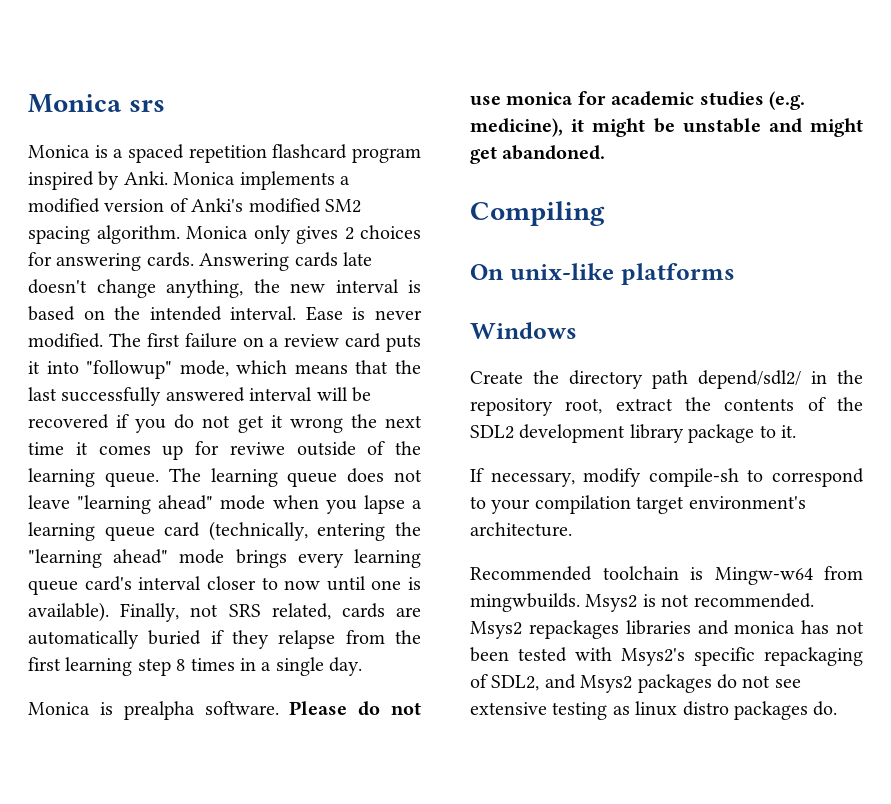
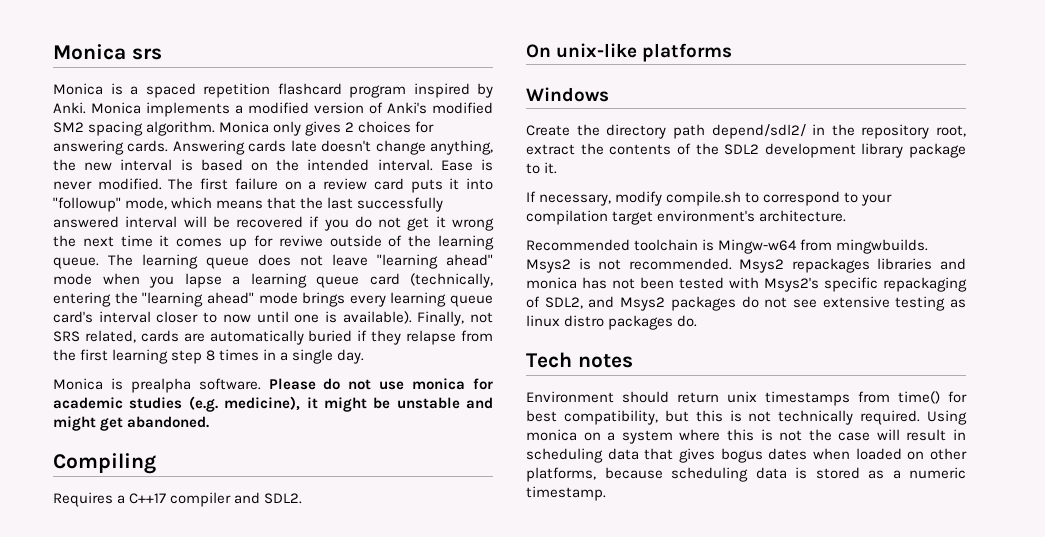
(605, 213) none -> [53,492,303,507] // Requires a C++17 compiler and SDL2.
[648,468,739,487] compile-sh -> [666,191,742,206] compile.sh
(838, 708) none -> [526,352,633,368] [526,391,967,406] [526,410,967,425] [526,429,966,444] [526,448,967,463] [526,467,966,482] [526,486,606,501] // Tech notes // Environment should return unix timestamps from time() for best compatibility, but this is not technically required. Using monica on a system where this is not the case will result in scheduling data that gives bogus dates when loaded on other platforms, because scheduling data is stored as a numeric timestamp.

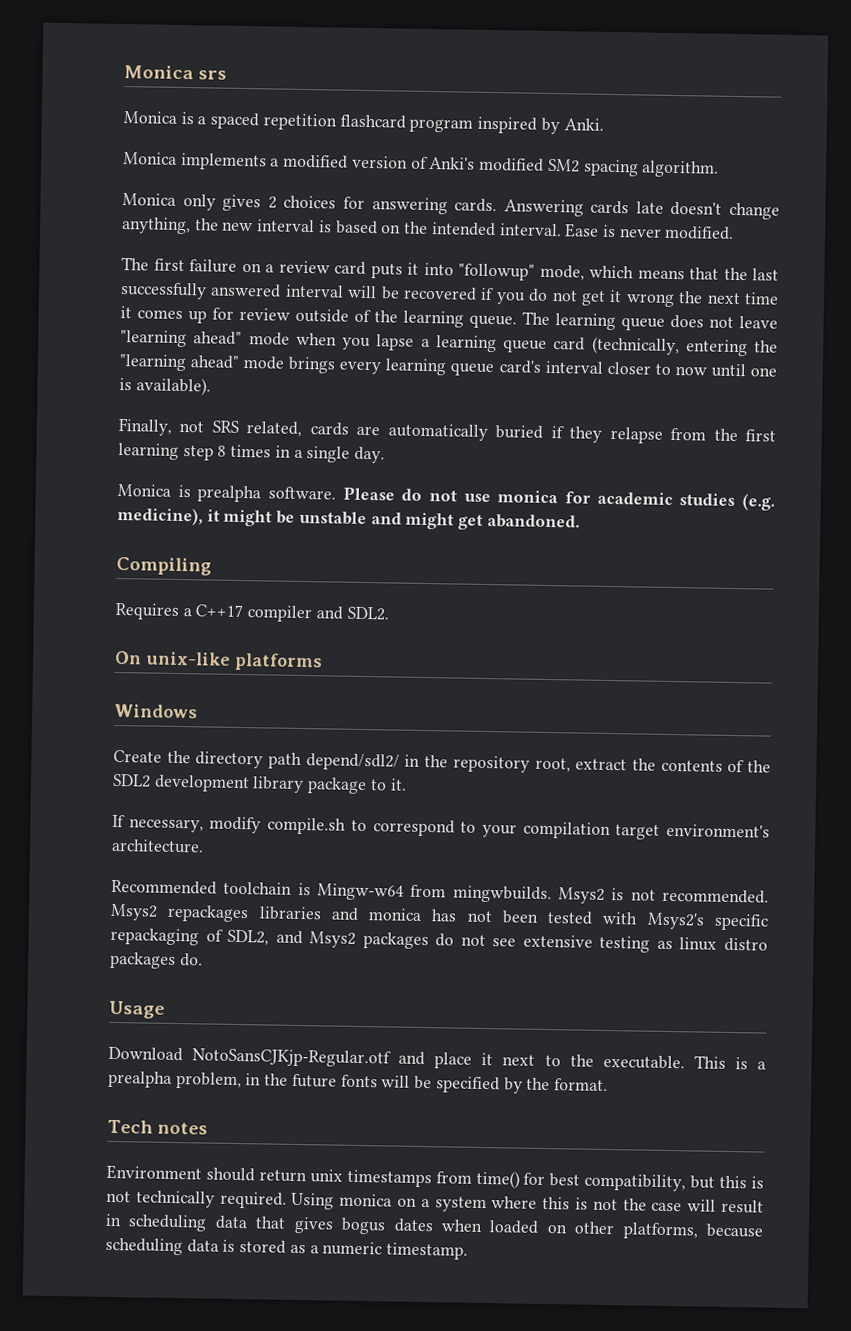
(86, 108) none -> (604, 124) //
(216, 128) none -> (720, 169) //
(162, 184) none -> (735, 232) //
[278,235,323,247] reviwe -> [239,307,290,321] review
(412, 317) none -> (211, 386) //
(698, 321) none -> [109,1000,165,1019] [108,1046,766,1070] [108,1070,608,1094] // Usage // Download NotoSansCJKjp-Regular.otf and place it next to the executable. This is a prealpha problem, in the future fonts will be specified by the format.

